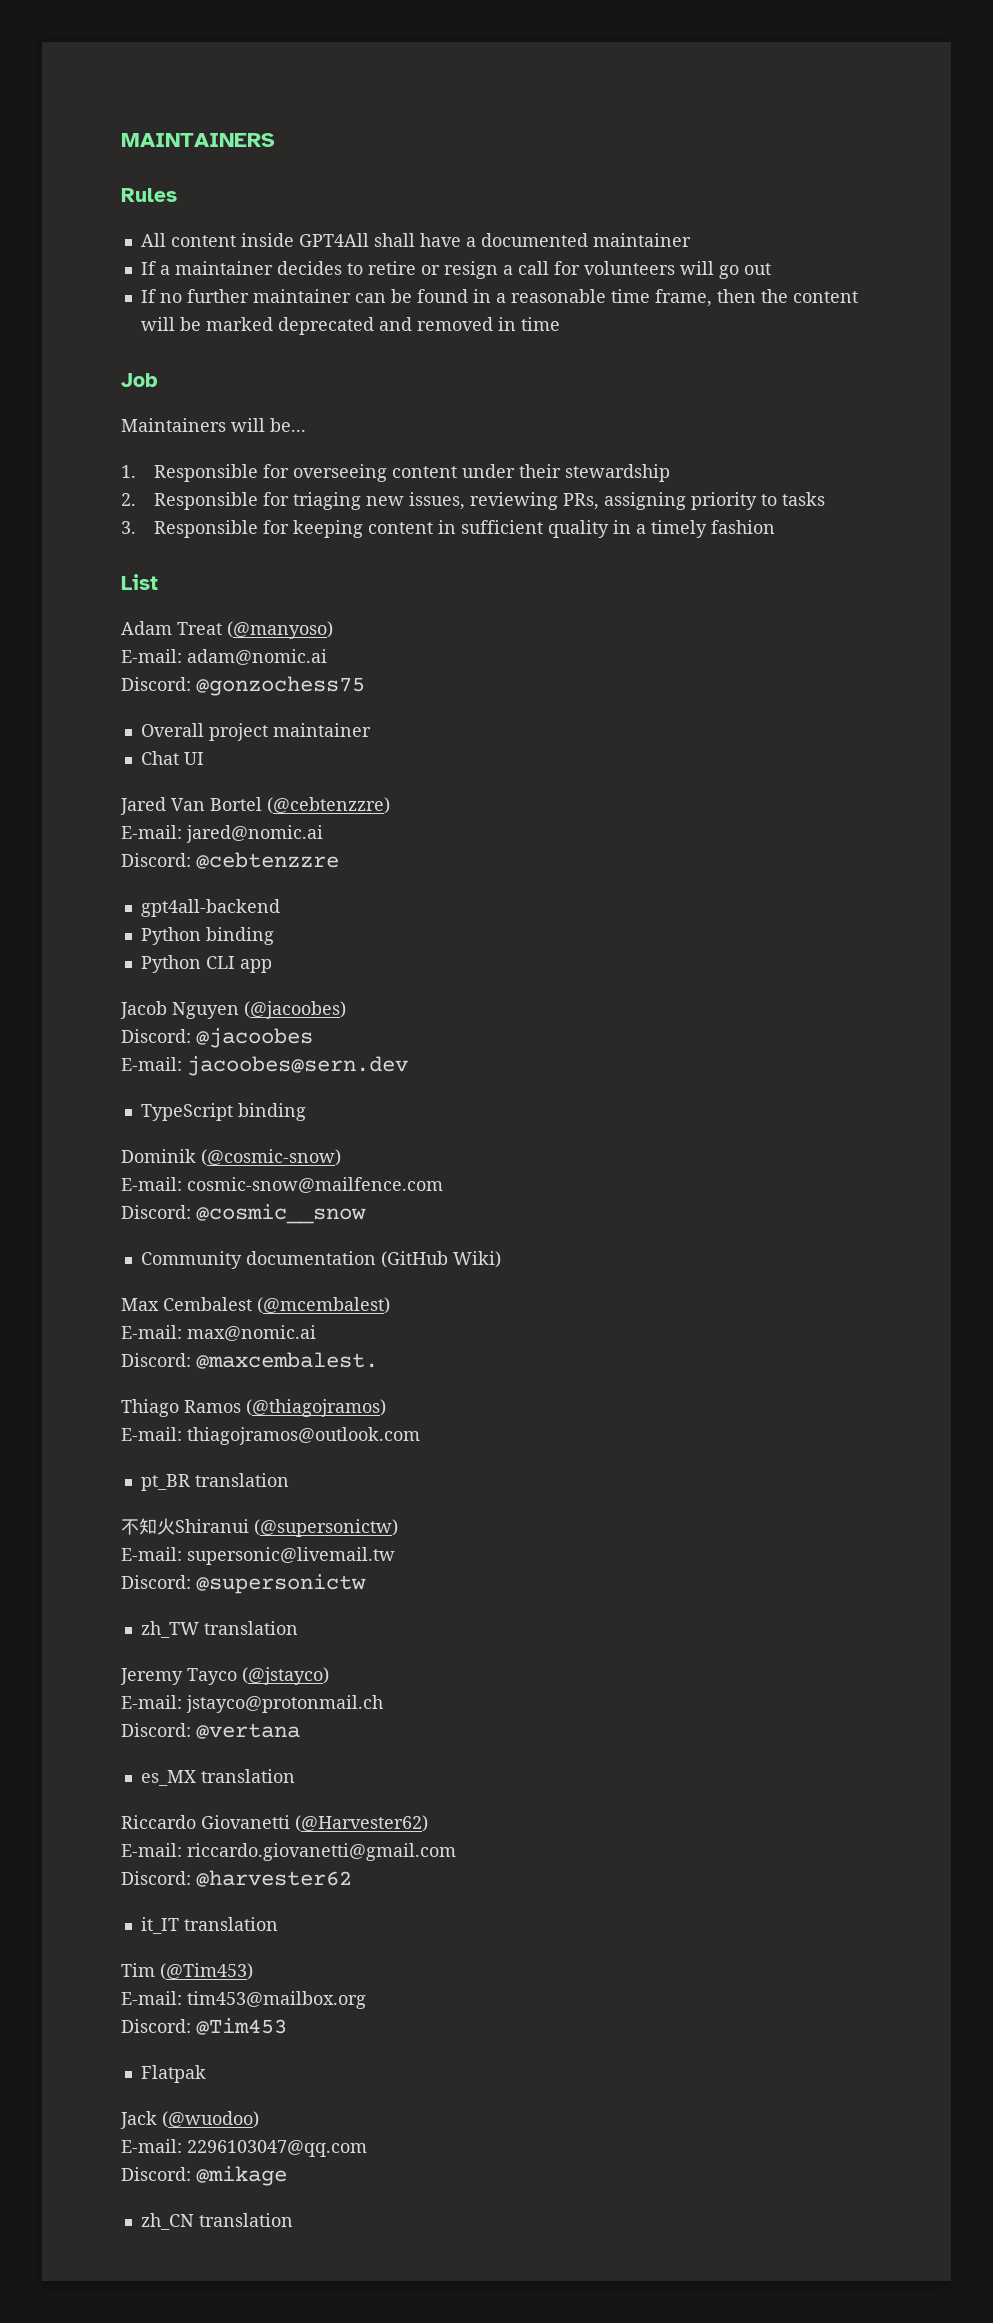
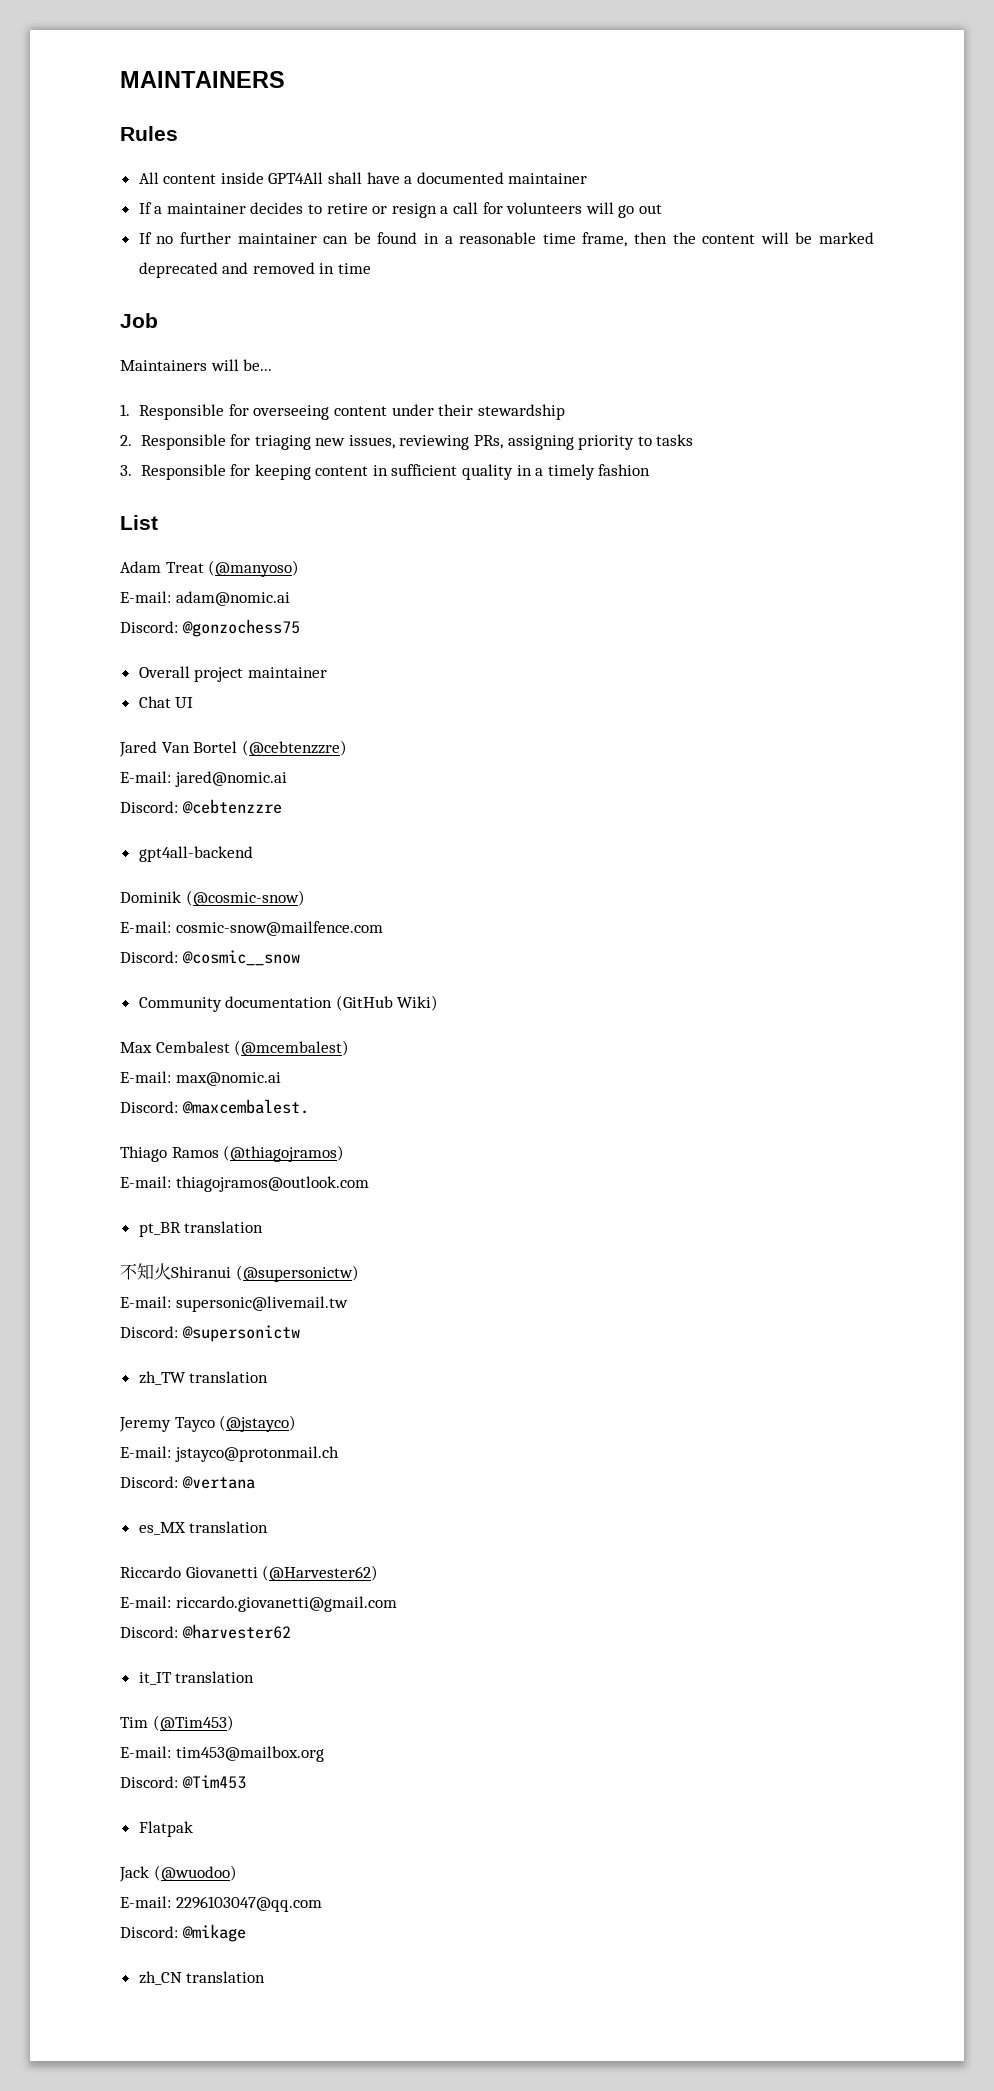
[140,927,274,945] [140,955,272,973] [120,1001,346,1019] [121,1028,313,1048] [121,1056,408,1076] [140,1103,306,1121] // Python binding // Python CLI app // Jacob Nguyen (@jacoobes) // Discord: @jacoobes // E-mail: jacoobes@sern.dev // TypeScript binding -> (253, 854) none

